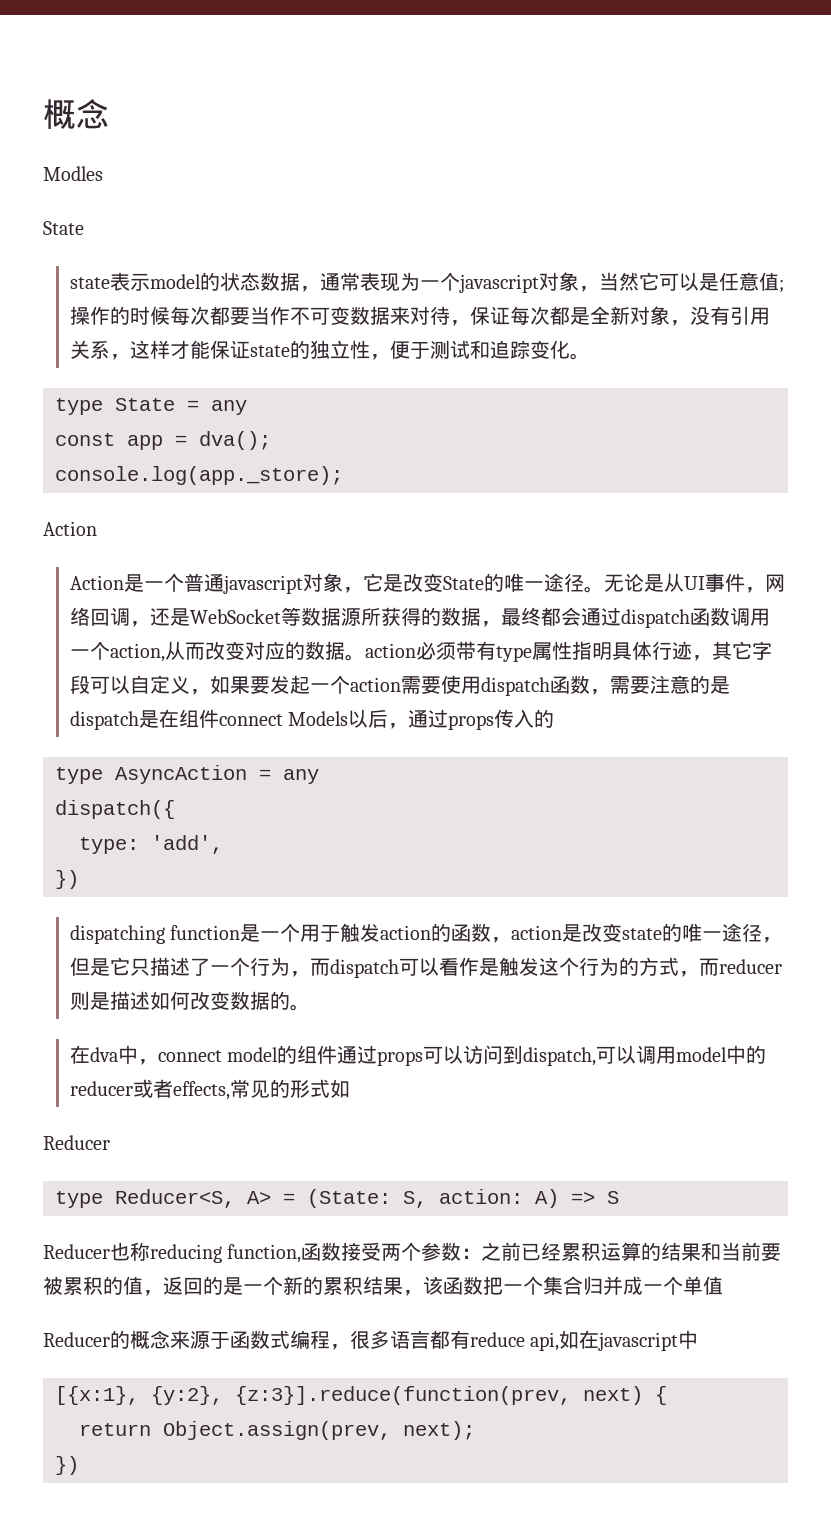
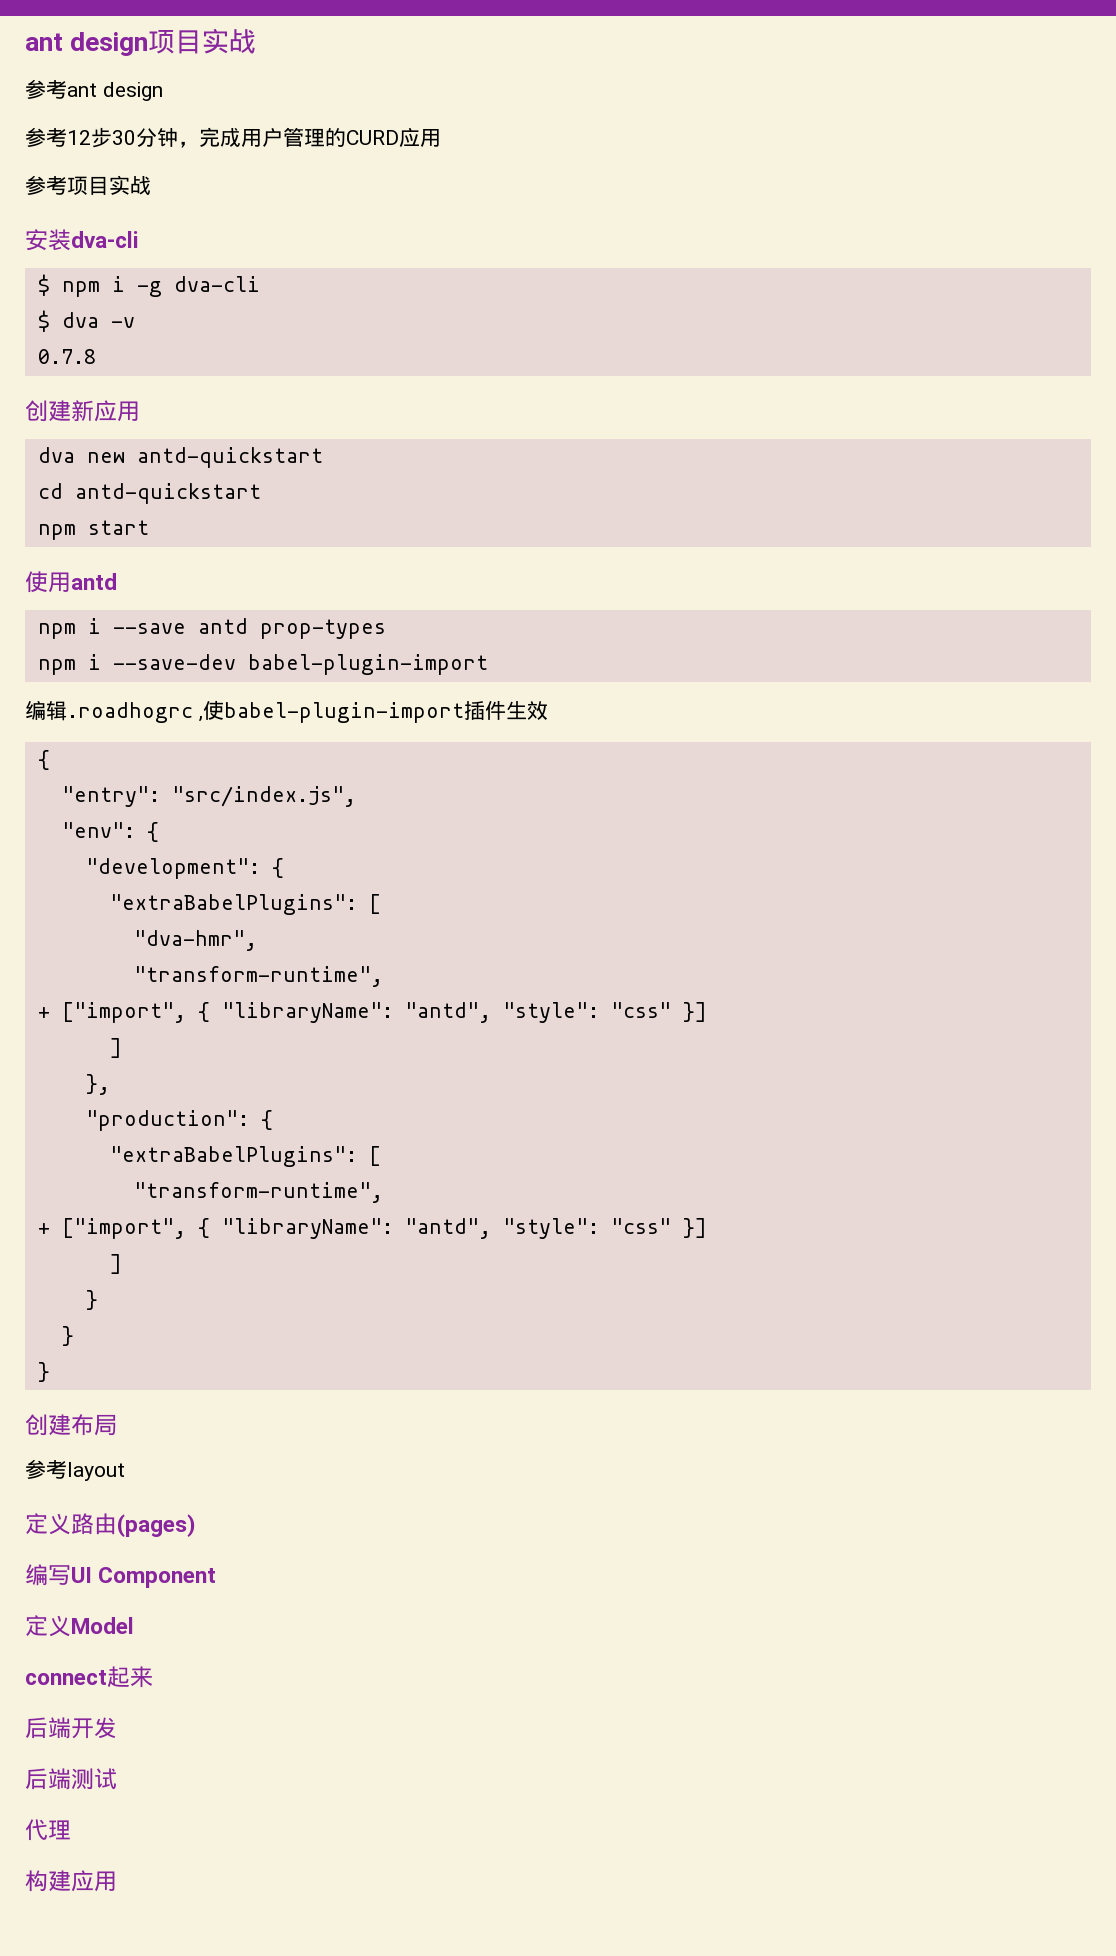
[43,99,109,129] [43,166,103,181] [43,221,84,235] [69,272,784,293] [69,306,770,326] [69,340,590,360] [55,398,247,415] [55,431,271,450] [55,466,343,485] [43,521,97,536] [69,573,785,594] [69,607,770,628] [69,641,772,662] [69,675,730,696] [69,709,555,730] [55,765,319,784] [55,800,175,819] [79,835,223,854] [55,870,79,889] [69,923,783,944] [69,957,782,978] [69,991,310,1011] [69,1045,767,1066] [69,1079,350,1100] [43,1135,110,1150] [55,1189,619,1208] [43,1242,782,1263] [43,1276,723,1296] [43,1330,699,1351] [55,1386,667,1405] [79,1421,475,1440] [55,1456,79,1475] 概念 // Modles // State // state表示model的状态数据，通常表现为一个javascript对象，当然它可以是任意值;操作的时候每次都要当作不可变数据来对待，保证每次都是全新对象，没有引用关系，这样才能保证state的独立性，便于测试和追踪变化。 // type State = any // const app = dva(); // console.log(app._store); // Action // Action是一个普通javascript对象，它是改变State的唯一途径。无论是从UI事件，网络回调，还是WebSocket等数据源所获得的数据，最终都会通过dispatch函数调用一个action,从而改变对应的数据。action必须带有type属性指明具体行迹，其它字段可以自定义，如果要发起一个action需要使用dispatch函数，需要注意的是dispatch是在组件connect Models以后，通过props传入的 // type AsyncAction = any // dispatch({ // type: 'add', // }) // dispatching function是一个用于触发action的函数，action是改变state的唯一途径，但是它只描述了一个行为，而dispatch可以看作是触发这个行为的方式，而reducer则是描述如何改变数据的。 // 在dva中，connect model的组件通过props可以访问到dispatch,可以调用model中的reducer或者effects,常见的形式如 // Reducer // type Reducer<S, A> = (State: S, action: A) => S // Reducer也称reducing function,函数接受两个参数：之前已经累积运算的结果和当前要被累积的值，返回的是一个新的累积结果，该函数把一个集合归并成一个单值 // Reducer的概念来源于函数式编程，很多语言都有reduce api,如在javascript中 // [{x:1}, {y:2}, {z:3}].reduce(function(prev, next) { // return Object.assign(prev, next); // }) -> [25,28,257,56] [25,79,163,101] [25,127,441,148] [25,175,151,195] [25,229,138,251] [37,274,260,297] [37,310,135,332] [37,349,96,364] [25,400,140,422] [37,447,323,468] [37,483,261,504] [37,520,149,540] [25,571,117,593] [37,618,386,639] [37,654,488,675] [25,700,548,723] [37,750,50,770] [61,786,356,807] [61,822,159,842] [85,858,284,879] [109,894,381,915] [133,930,257,951] [133,966,383,987] [37,1002,707,1023] [109,1038,122,1058] [85,1074,110,1095] [85,1110,273,1131] [109,1146,381,1167] [133,1182,383,1203] [37,1218,707,1239] [109,1254,122,1274] [85,1290,98,1310] [61,1326,74,1346] [37,1362,50,1382] [25,1414,117,1436] [25,1459,125,1481] [25,1513,195,1537] [25,1564,217,1588] [25,1615,134,1637] [25,1666,153,1688] [25,1717,117,1739] [25,1768,117,1790] [25,1819,71,1841] [25,1870,117,1892] ant design项目实战 // 参考ant design // 参考12步30分钟，完成用户管理的CURD应用 // 参考项目实战 // 安装dva-cli // $ npm i -g dva-cli // $ dva -v // 0.7.8 // 创建新应用 // dva new antd-quickstart // cd antd-quickstart // npm start // 使用antd // npm i --save antd prop-types // npm i --save-dev babel-plugin-import // 编辑.roadhogrc ,使babel-plugin-import插件生效 // { // "entry": "src/index.js", // "env": { // "development": { // "extraBabelPlugins": [ // "dva-hmr", // "transform-runtime", // + ["import", { "libraryName": "antd", "style": "css" }] // ] // }, // "production": { // "extraBabelPlugins": [ // "transform-runtime", // + ["import", { "libraryName": "antd", "style": "css" }] // ] // } // } // } // 创建布局 // 参考layout // 定义路由(pages) // 编写UI Component // 定义Model // connect起来 // 后端开发 // 后端测试 // 代理 // 构建应用

